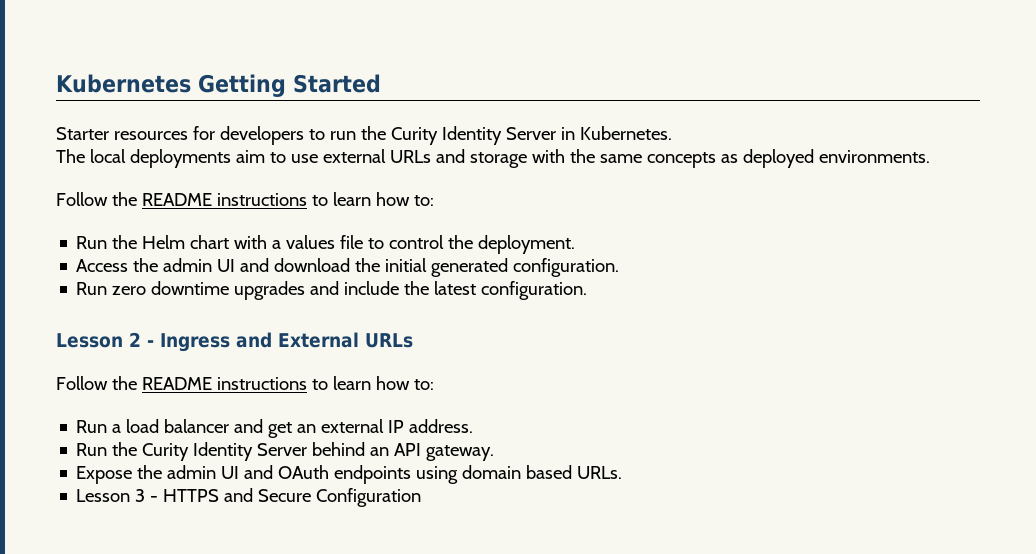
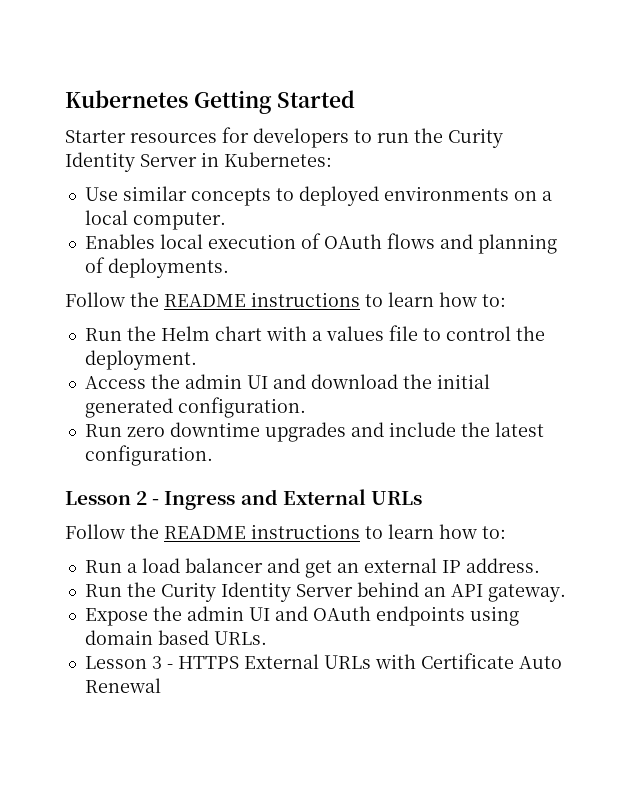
[579,126,672,140] [56,149,930,168] Kubernetes. // The local deployments aim to use external URLs and storage with the same concepts as deployed environments. -> [224,152,332,167] [84,186,552,206] [84,210,226,230] [84,233,557,254] [84,257,229,278] Kubernetes: // Use similar concepts to deployed environments on a local computer. // Enables local execution of OAuth flows and planning of deployments.
[224,488,422,507] and Secure Configuration -> [243,653,562,669] [84,678,161,693] External URLs with Certificate Auto Renewal

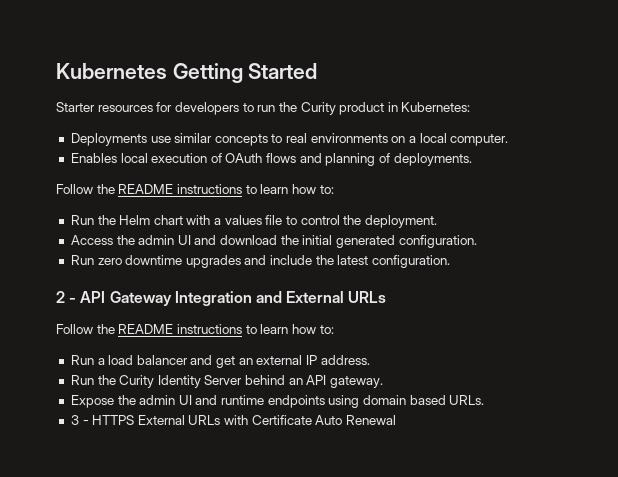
[65,152,197,172] Identity Server -> [339,102,385,115] product
[84,187,118,201] Use -> [70,133,171,146] Deployments use
[298,186,379,206] deployed -> [286,133,308,143] real
[65,491,131,505] Lesson -> (451, 261) none
[164,491,236,510] Ingress -> [80,291,252,306] API Gateway Integration
[312,606,371,621] OAuth -> [221,395,265,405] runtime
[84,656,147,669] Lesson -> (485, 400) none

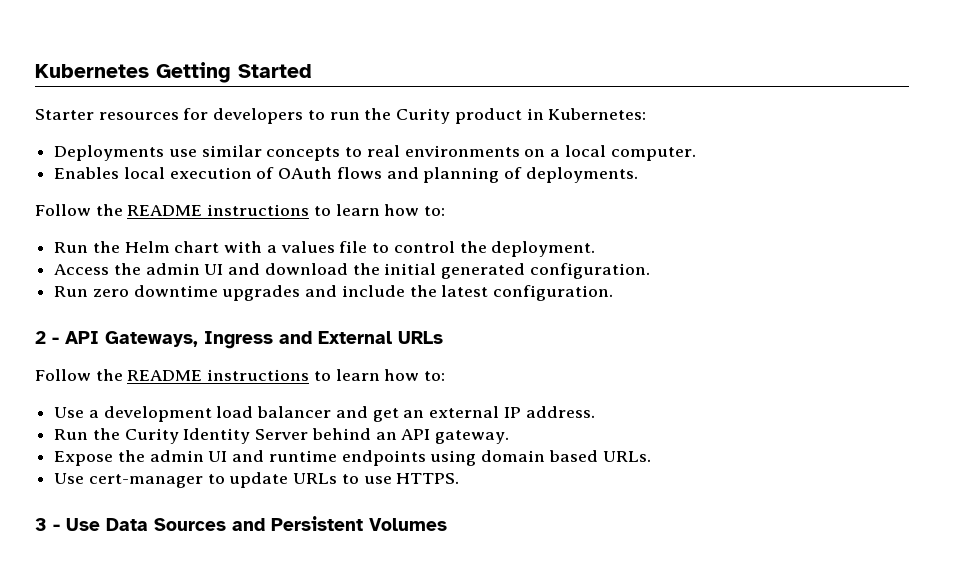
[109,291,252,306] Gateway Integration -> [105,331,273,349] Gateways, Ingress
[70,355,105,365] Run a -> [54,406,212,422] Use a development
[70,415,397,425] 3 - HTTPS External URLs with Certificate Auto Renewal -> [54,472,460,488] [35,516,447,531] Use cert-manager to update URLs to use HTTPS. // 3 - Use Data Sources and Persistent Volumes

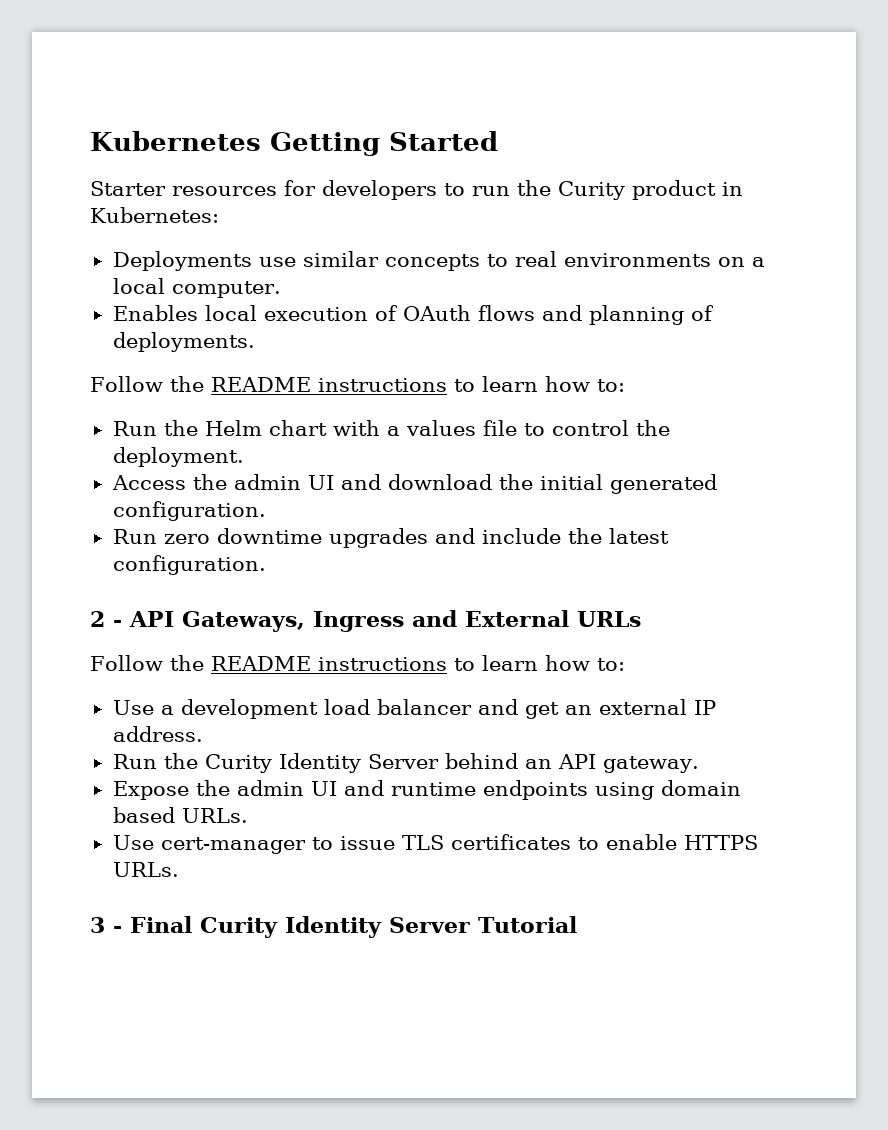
[229,472,460,488] [35,516,447,531] update URLs to use HTTPS. // 3 - Use Data Sources and Persistent Volumes -> [339,834,758,850] [112,862,179,877] [90,916,577,938] issue TLS certificates to enable HTTPS URLs. // 3 - Final Curity Identity Server Tutorial

